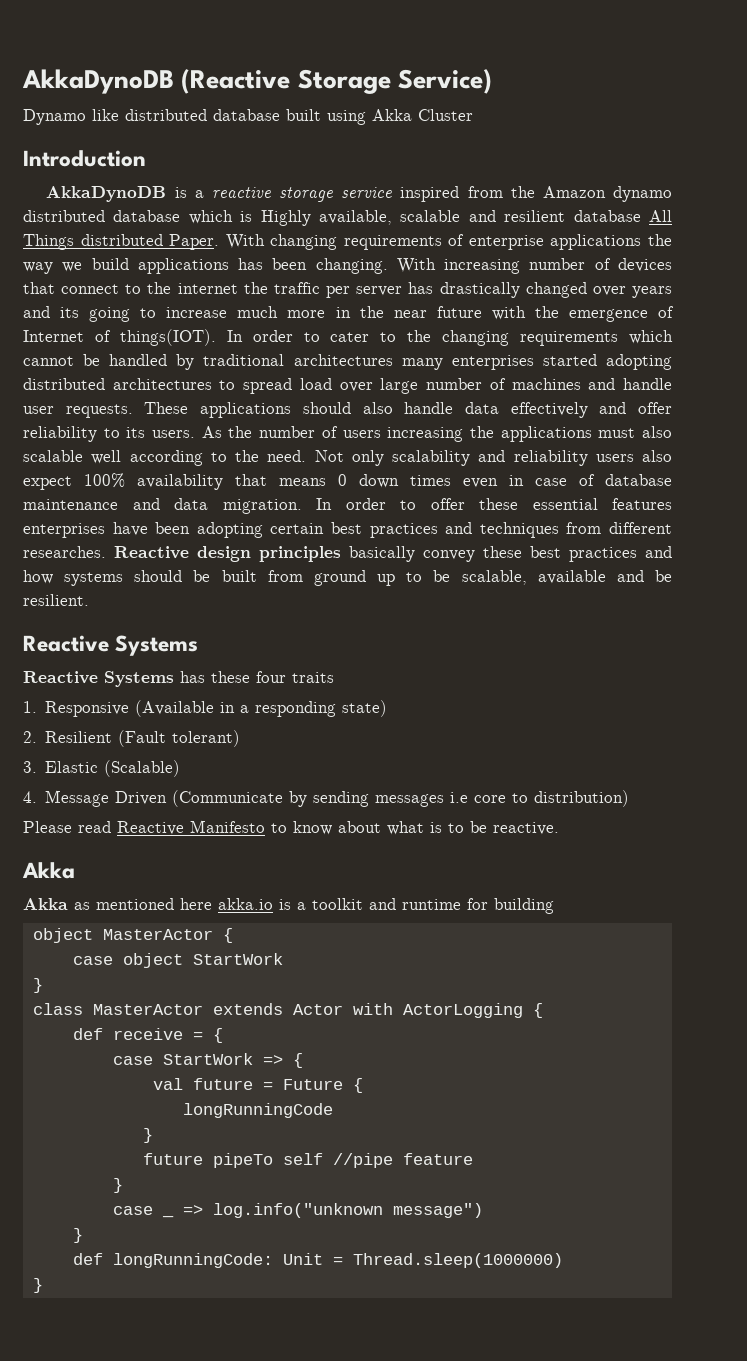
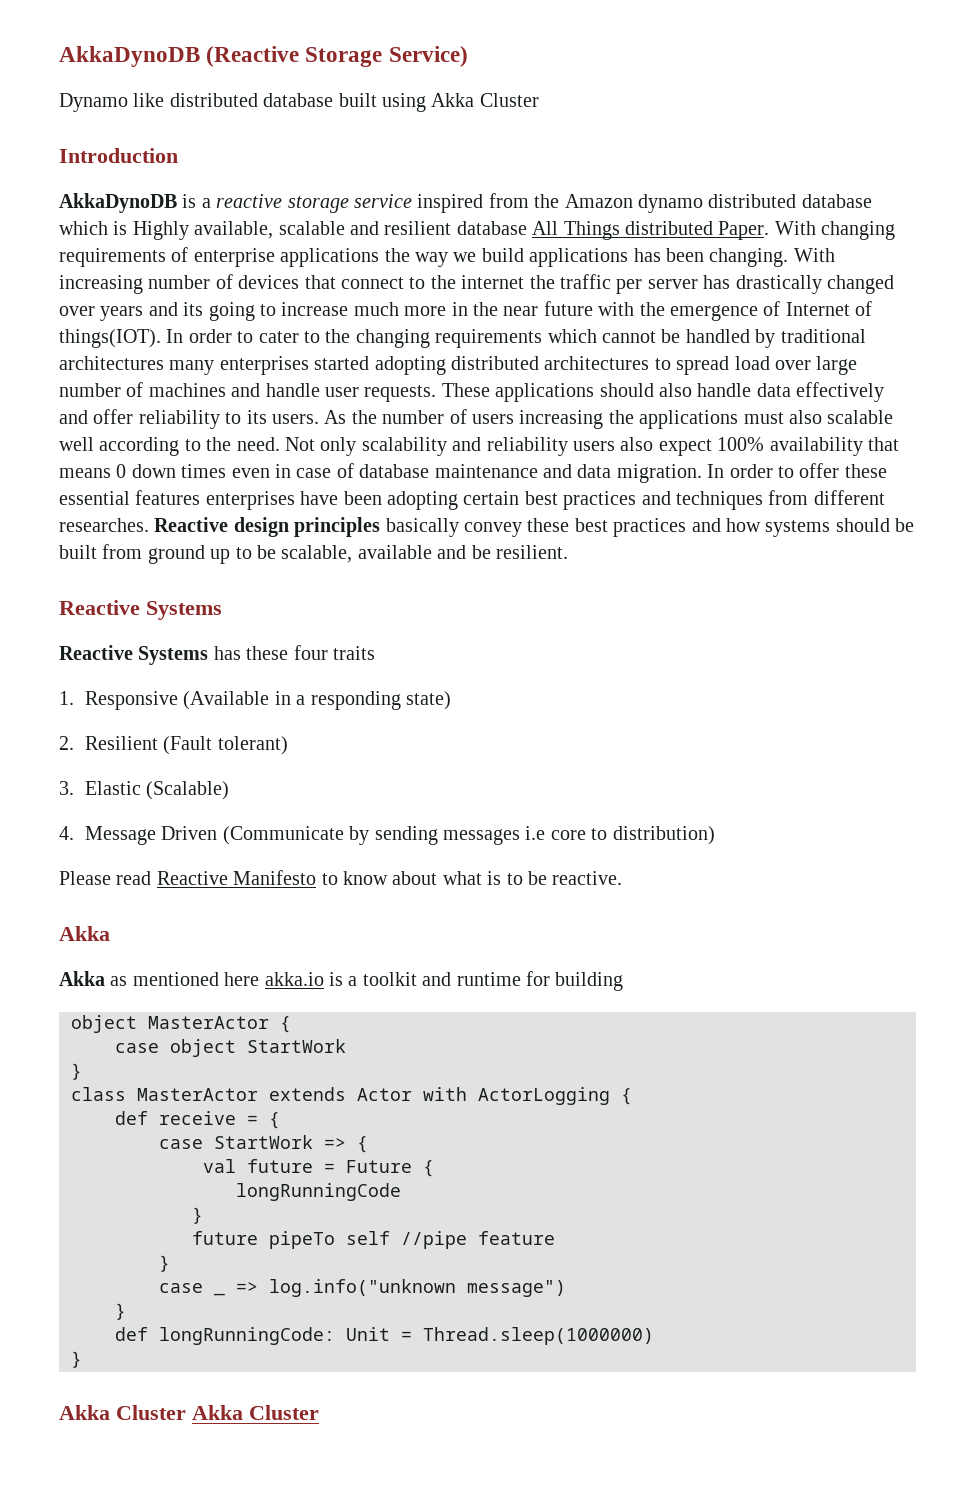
(43, 1285) none -> [59,1405,319,1420] // Akka Cluster Akka Cluster

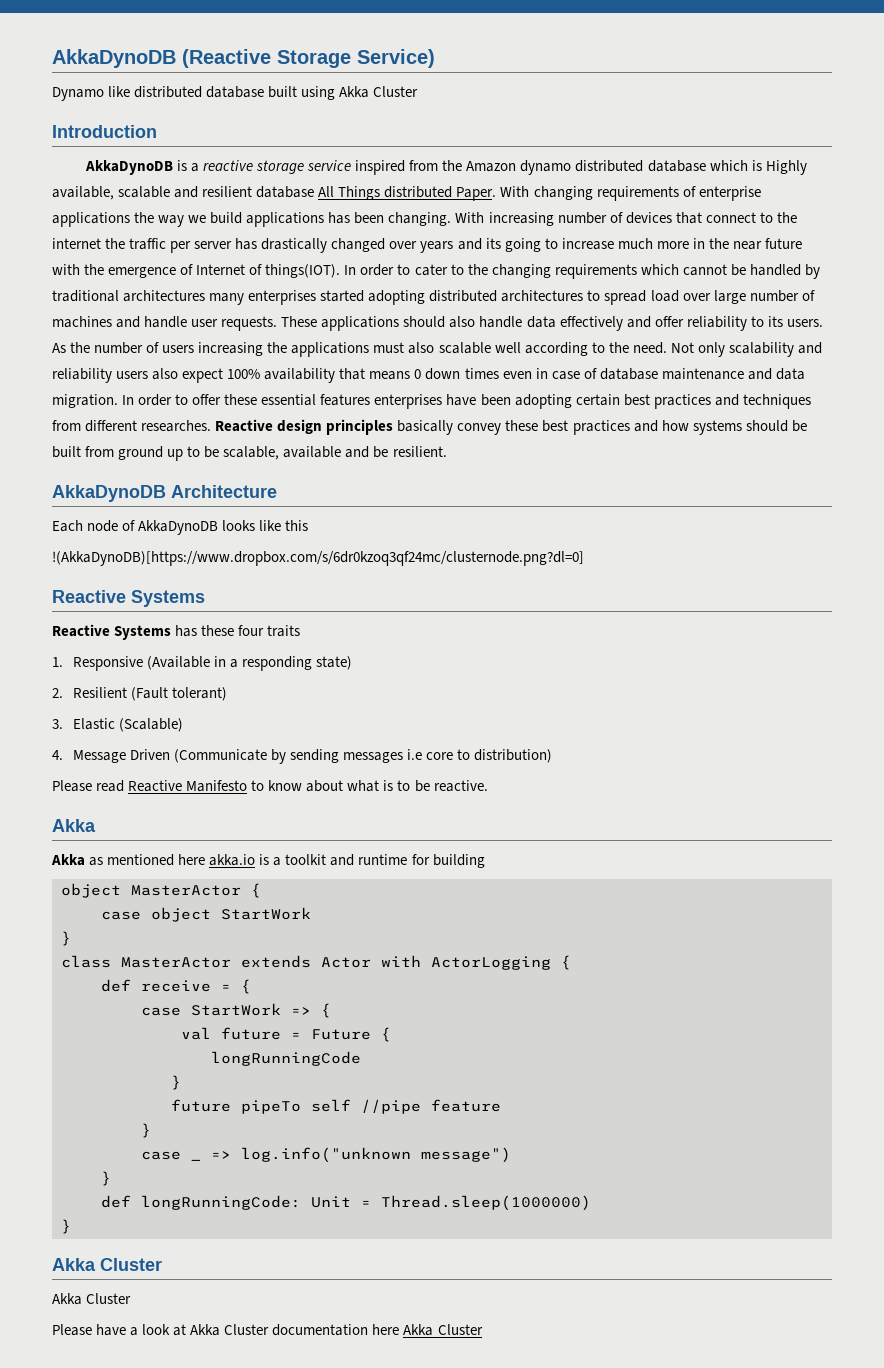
(568, 552) none -> [52,485,277,502] [52,520,309,535] [52,551,584,566] // AkkaDynoDB Architecture // Each node of AkkaDynoDB looks like this // !(AkkaDynoDB)[https://www.dropbox.com/s/6dr0kzoq3qf24mc/clusternode.png?dl=0]
[192,1405,319,1420] Akka Cluster -> [52,1293,132,1305] [52,1324,483,1336] // Akka Cluster // Please have a look at Akka Cluster documentation here Akka Cluster

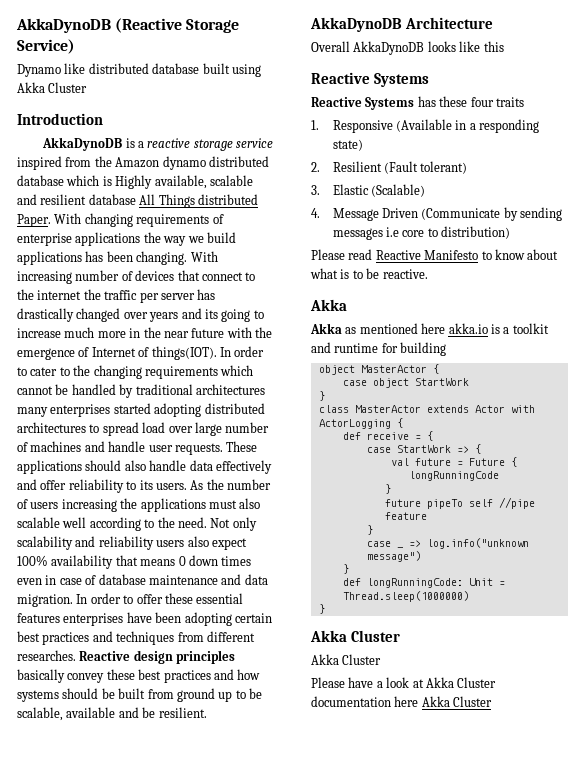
[52,520,136,532] Each node of -> [311,41,350,52] Overall
[52,551,584,566] // !(AkkaDynoDB)[https://www.dropbox.com/s/6dr0kzoq3qf24mc/clusternode.png?dl=0] -> (504, 46) none

